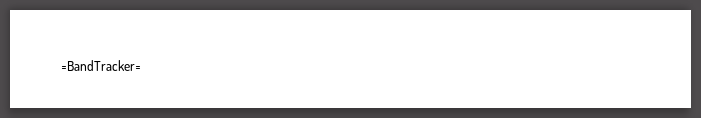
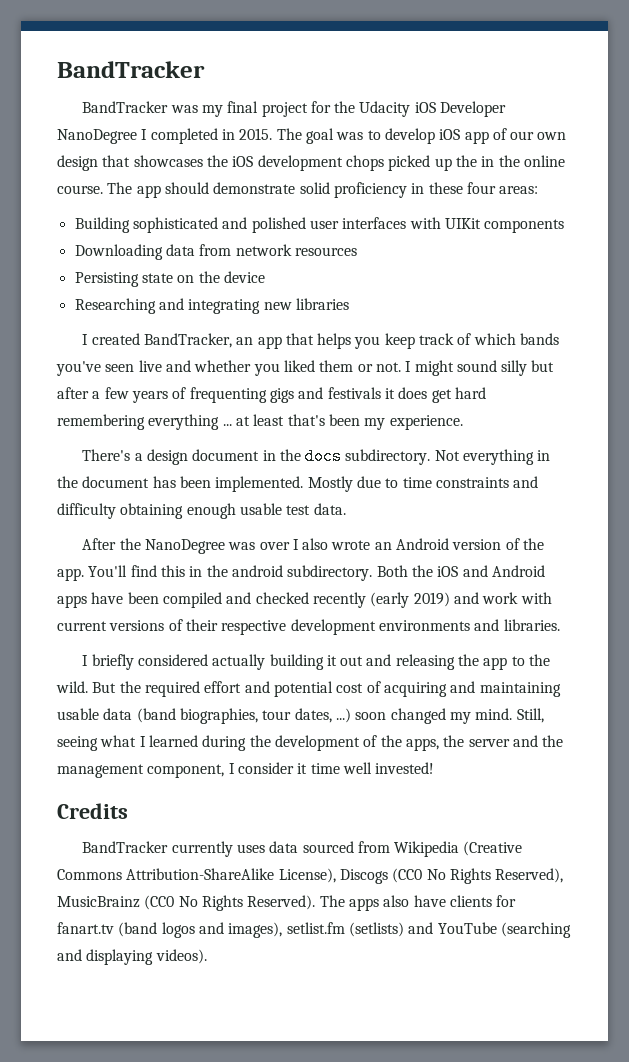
[61,60,141,71] =BandTracker= -> [57,61,205,78] [82,101,507,117] [57,128,567,144] [57,155,565,171] [57,182,539,198] [74,217,565,233] [74,244,357,260] [74,271,265,287] [74,298,349,314] [82,333,560,349] [56,360,555,376] [57,387,486,403] [57,414,463,430] [82,448,551,465] [57,476,539,492] [57,503,346,519] [82,538,545,554] [57,565,545,581] [57,592,552,608] [57,619,560,635] [82,654,551,670] [56,681,561,697] [57,708,544,724] [57,735,564,751] [57,762,435,778] [57,803,128,819] [82,841,523,857] [57,868,564,884] [57,895,517,911] [57,922,571,938] [57,949,207,965] BandTracker // BandTracker was my final project for the Udacity iOS Developer NanoDegree I completed in 2015. The goal was to develop iOS app of our own design that showcases the iOS development chops picked up the in the online course. The app should demonstrate solid proficiency in these four areas: // Building sophisticated and polished user interfaces with UIKit components // Downloading data from network resources // Persisting state on the device // Researching and integrating new libraries // I created BandTracker, an app that helps you keep track of which bands you've seen live and whether you liked them or not. I might sound silly but after a few years of frequenting gigs and festivals it does get hard remembering everything ... at least that's been my experience. // There's a design document in the docs subdirectory. Not everything in the document has been implemented. Mostly due to time constraints and difficulty obtaining enough usable test data. // After the NanoDegree was over I also wrote an Android version of the app. You'll find this in the android subdirectory. Both the iOS and Android apps have been compiled and checked recently (early 2019) and work with current versions of their respective development environments and libraries. // I briefly considered actually building it out and releasing the app to the wild. But the required effort and potential cost of acquiring and maintaining usable data (band biographies, tour dates, ...) soon changed my mind. Still, seeing what I learned during the development of the apps, the server and the management component, I consider it time well invested! // Credits // BandTracker currently uses data sourced from Wikipedia (Creative Commons Attribution-ShareAlike License), Discogs (CC0 No Rights Reserved), MusicBrainz (CC0 No Rights Reserved). The apps also have clients for fanart.tv (band logos and images), setlist.fm (setlists) and YouTube (searching and displaying videos).

